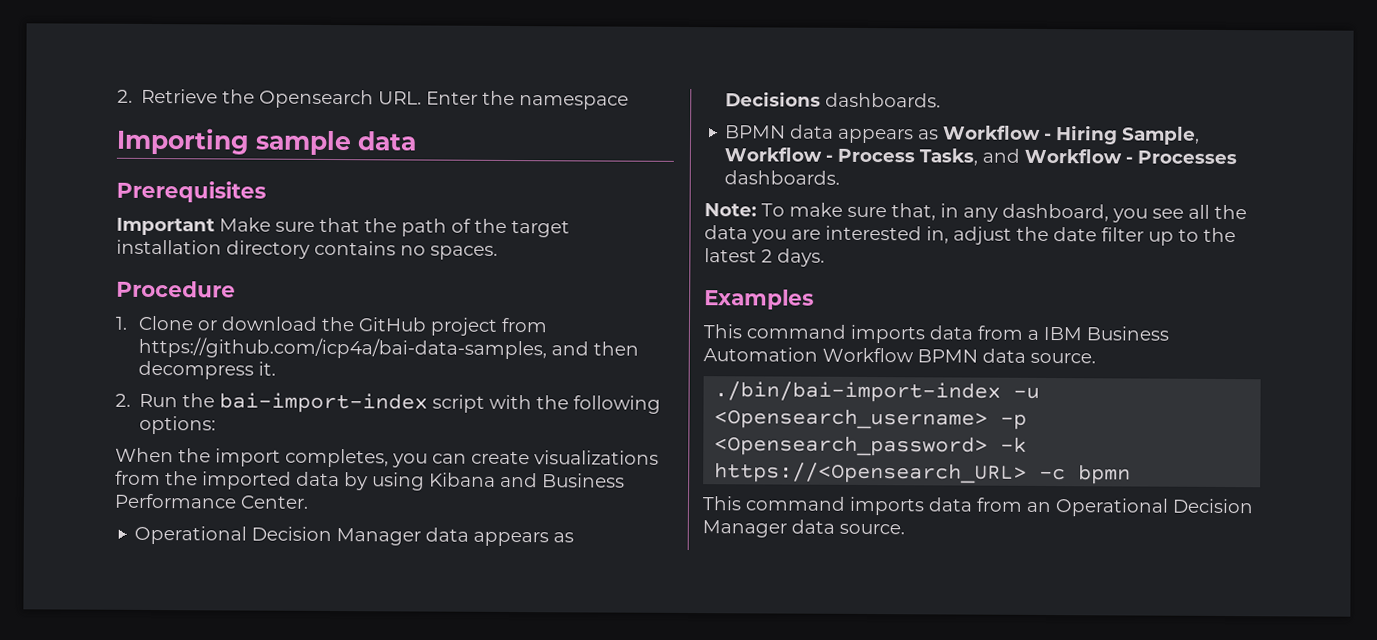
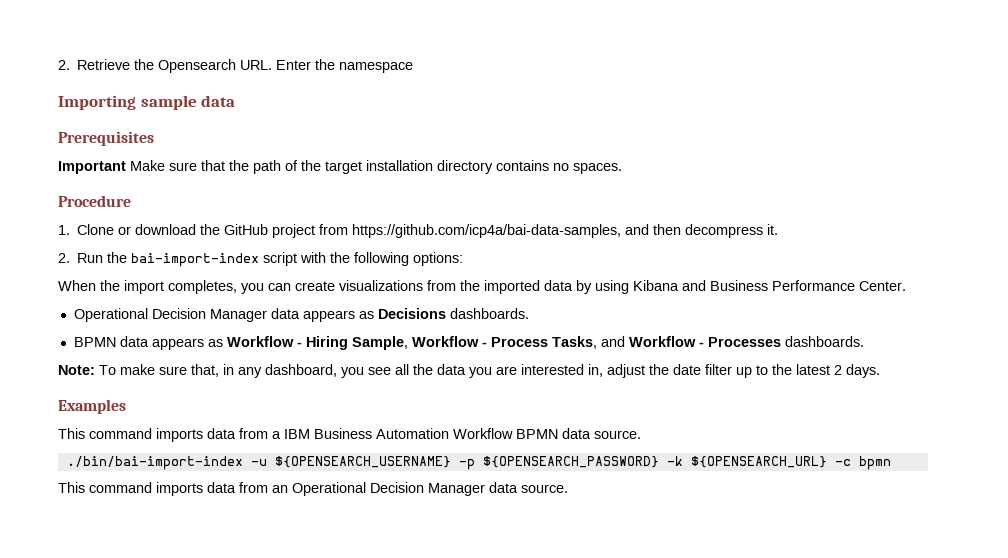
[714,408,1028,430] [714,435,1028,457] [714,462,1028,484] <Opensearch_username> -p <Opensearch_password> -k https://<Opensearch_URL> -> [274,456,827,470] ${OPENSEARCH_USERNAME} -p ${OPENSEARCH_PASSWORD} -k ${OPENSEARCH_URL}

